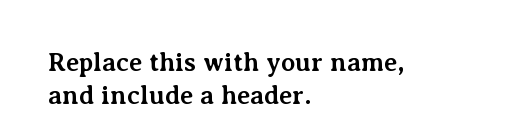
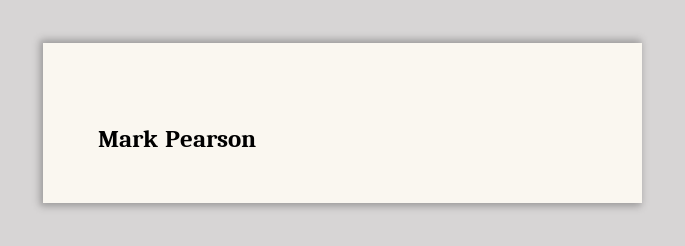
[48,52,406,77] [48,85,313,104] Replace this with your name, and include a header. -> [98,130,256,147] Mark Pearson

